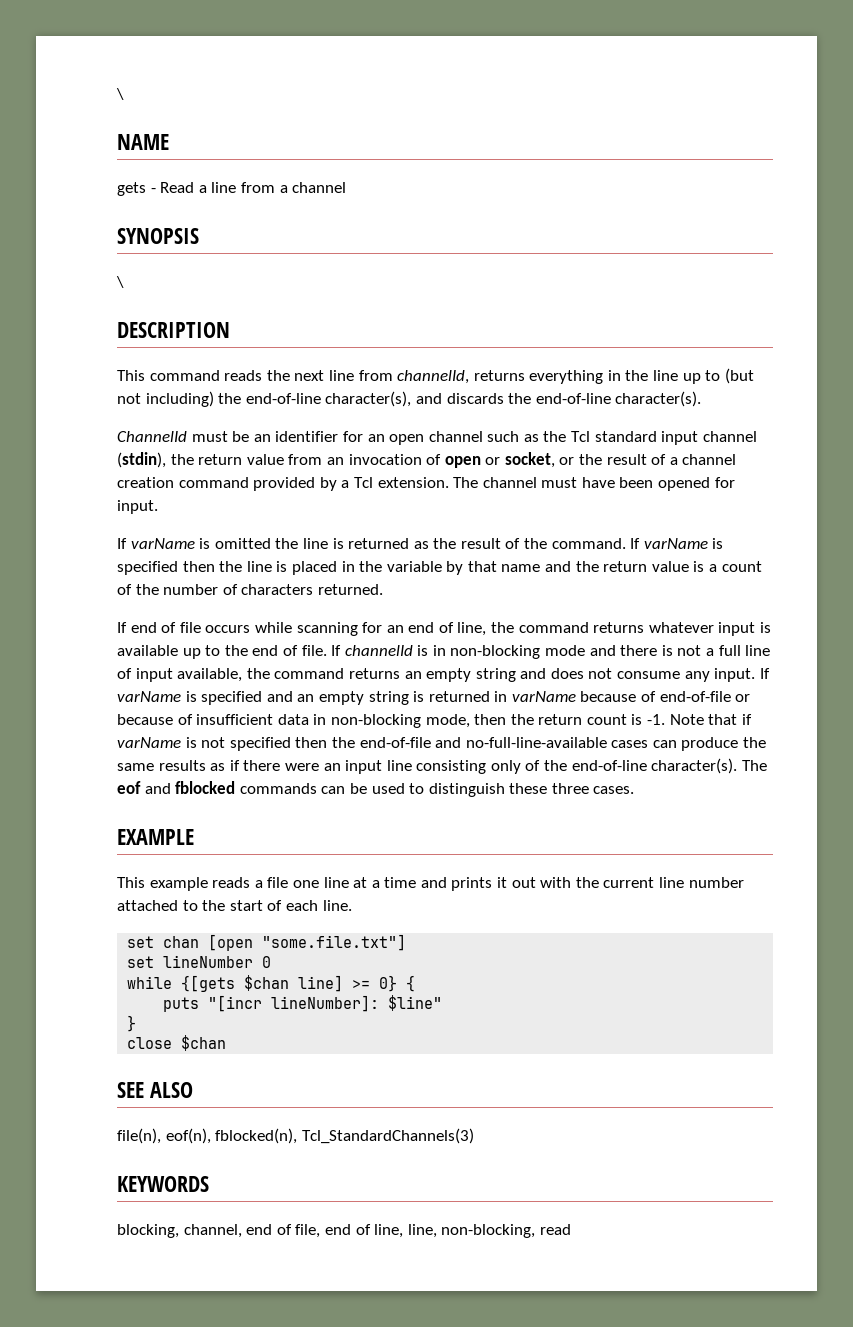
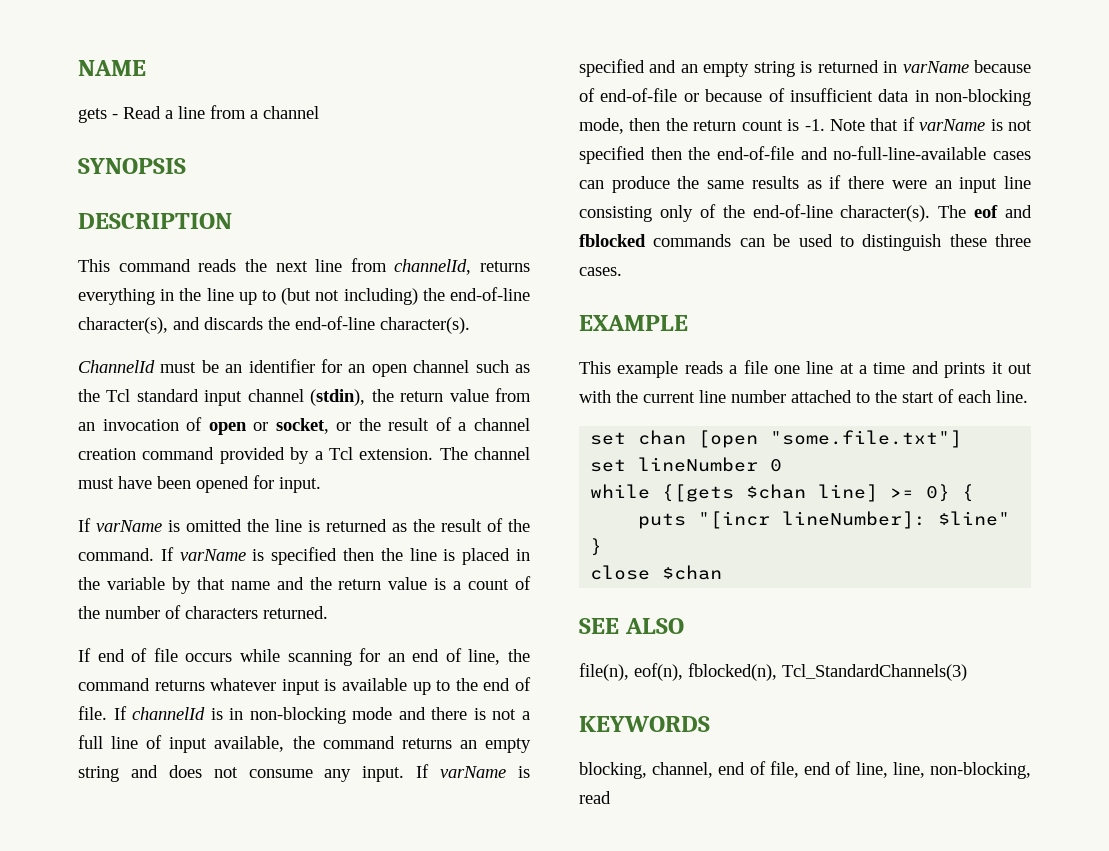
[116,88,124,100] \ // -> (78, 68) none
[116,276,124,288] // \ -> (186, 166) none

